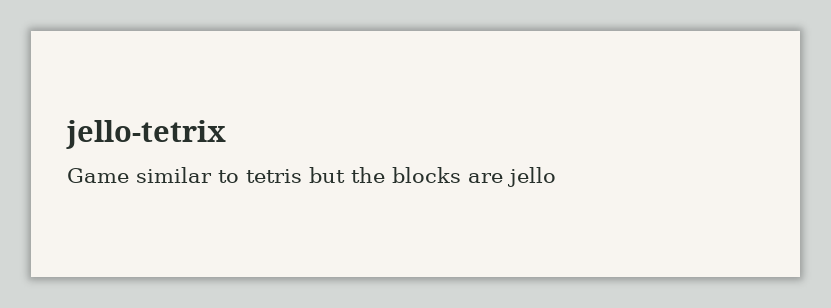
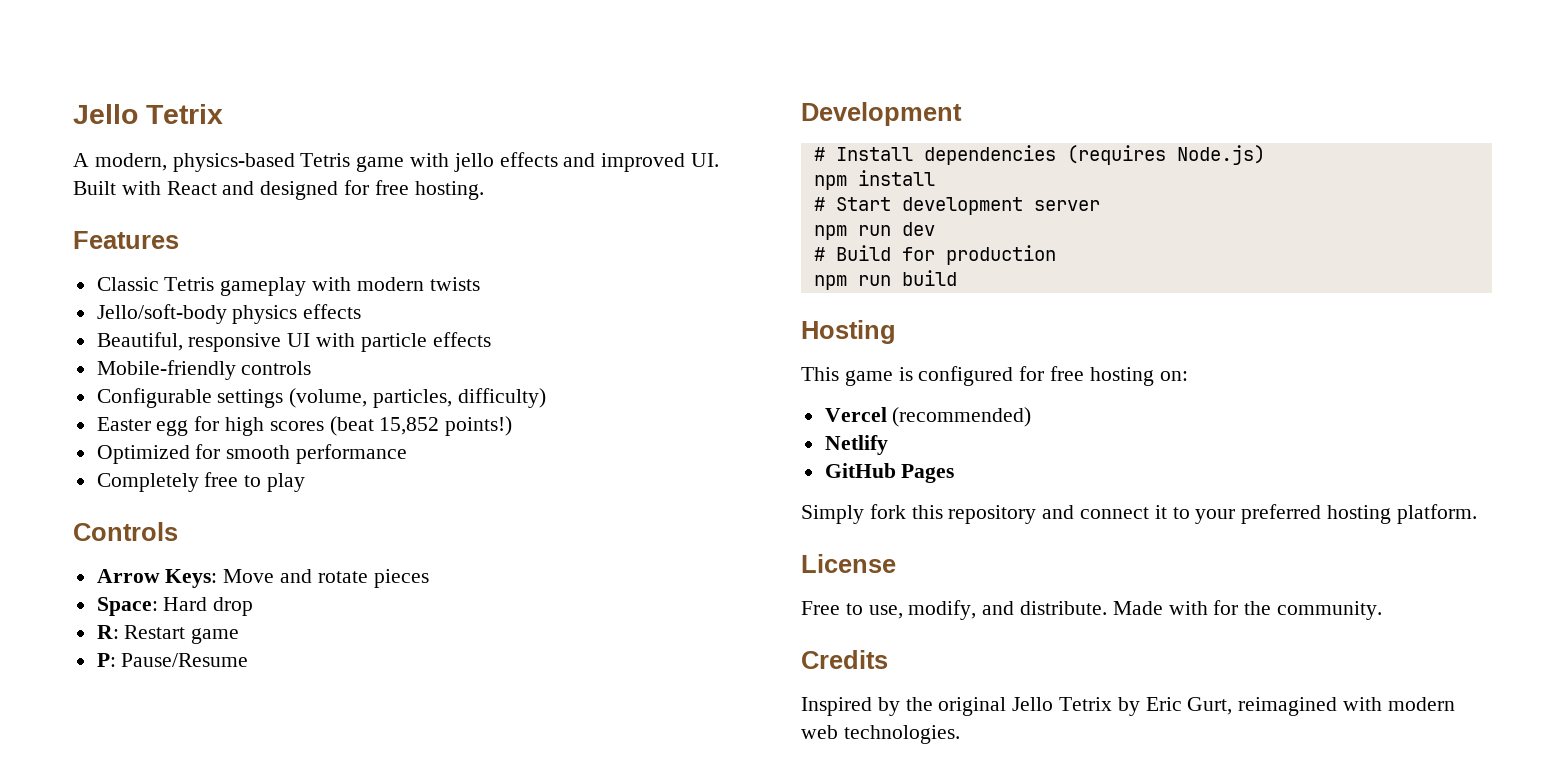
[66,120,226,149] [67,167,556,187] jello-tetrix // Game similar to tetris but the blocks are jello -> [73,104,223,124] [73,152,720,172] [73,180,484,200] [73,231,179,249] [96,277,480,296] [96,304,362,324] [96,332,491,352] [96,360,312,380] [96,388,546,408] [96,416,513,436] [96,444,408,464] [96,472,306,492] [73,522,178,541] [96,569,429,588] [96,597,254,616] [96,625,240,644] [96,653,249,667] [801,102,962,126] [813,145,1265,165] [813,170,935,190] [813,197,1100,215] [813,222,935,240] [813,245,1056,265] [813,270,957,290] [801,320,896,344] [801,366,1188,386] [824,407,1032,427] [824,435,888,455] [824,463,955,483] [801,504,1477,524] [801,554,896,573] [801,600,1383,620] [801,650,888,669] [801,697,1455,716] [801,725,960,744] Jello Tetrix // A modern, physics-based Tetris game with jello effects and improved UI. Built with React and designed for free hosting. // Features // Classic Tetris gameplay with modern twists // Jello/soft-body physics effects // Beautiful, responsive UI with particle effects // Mobile-friendly controls // Configurable settings (volume, particles, difficulty) // Easter egg for high scores (beat 15,852 points!) // Optimized for smooth performance // Completely free to play // Controls // Arrow Keys: Move and rotate pieces // Space: Hard drop // R: Restart game // P: Pause/Resume // Development // # Install dependencies (requires Node.js) // npm install // # Start development server // npm run dev // # Build for production // npm run build // Hosting // This game is configured for free hosting on: // Vercel (recommended) // Netlify // GitHub Pages // Simply fork this repository and connect it to your preferred hosting platform. // License // Free to use, modify, and distribute. Made with for the community. // Credits // Inspired by the original Jello Tetrix by Eric Gurt, reimagined with modern web technologies.

